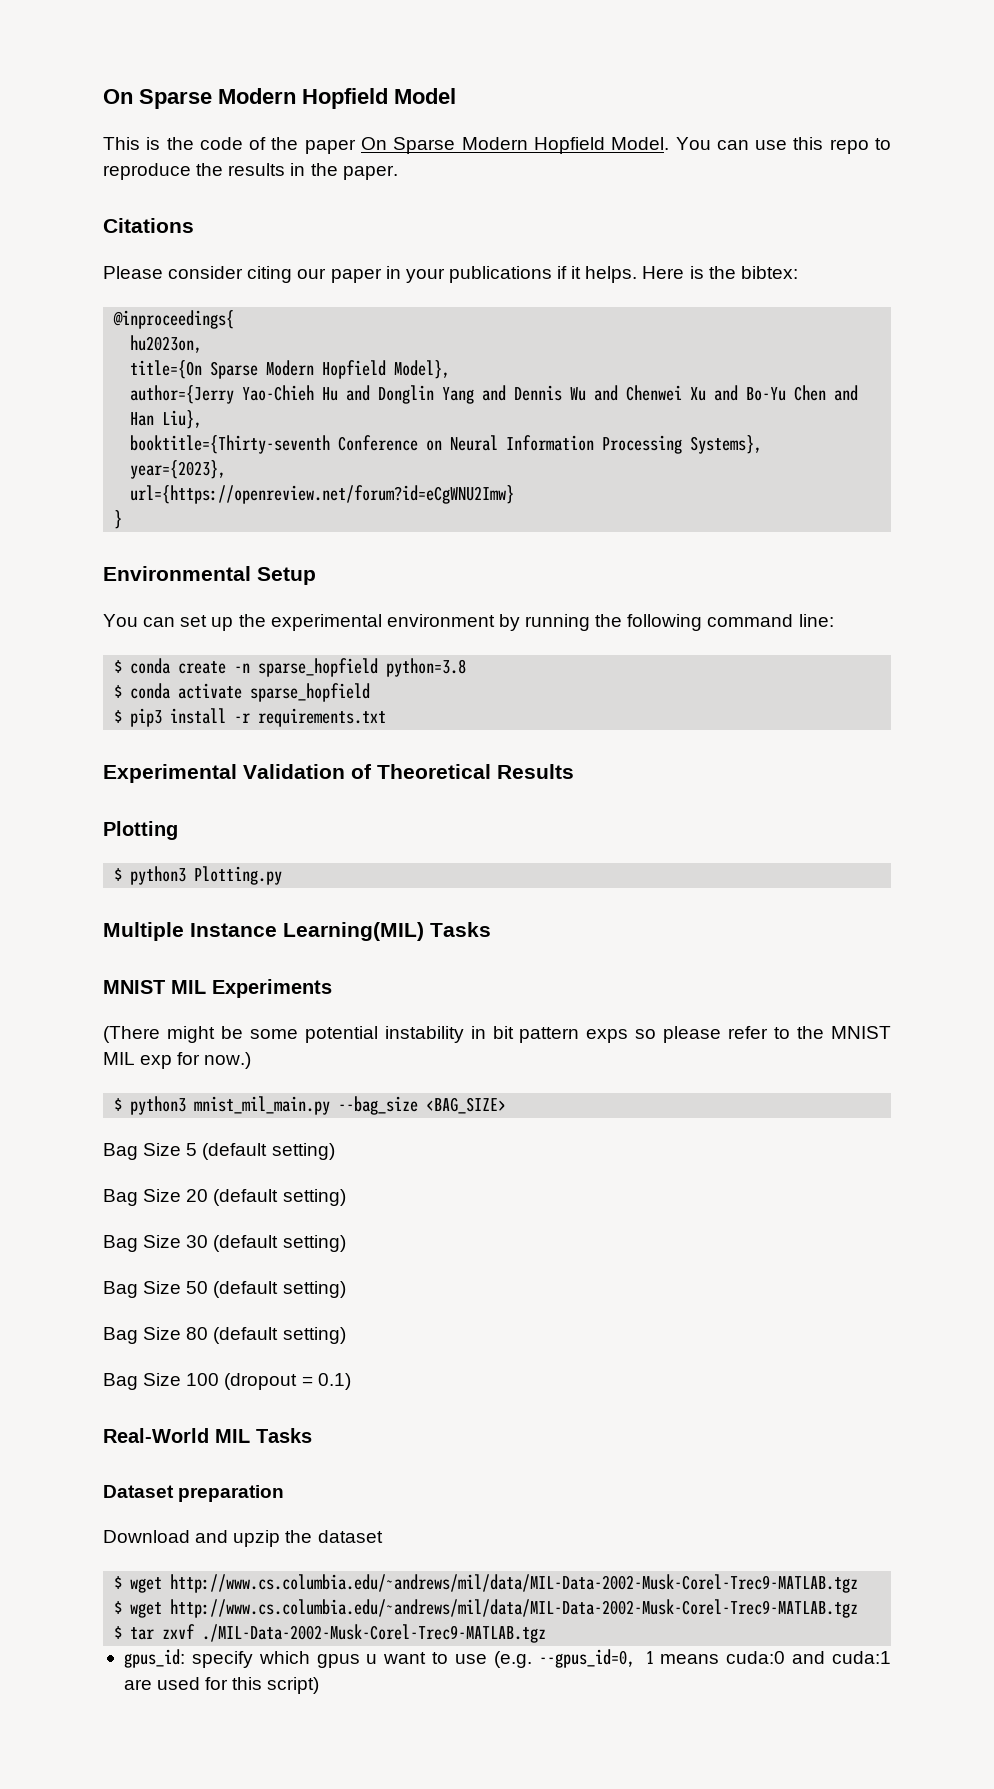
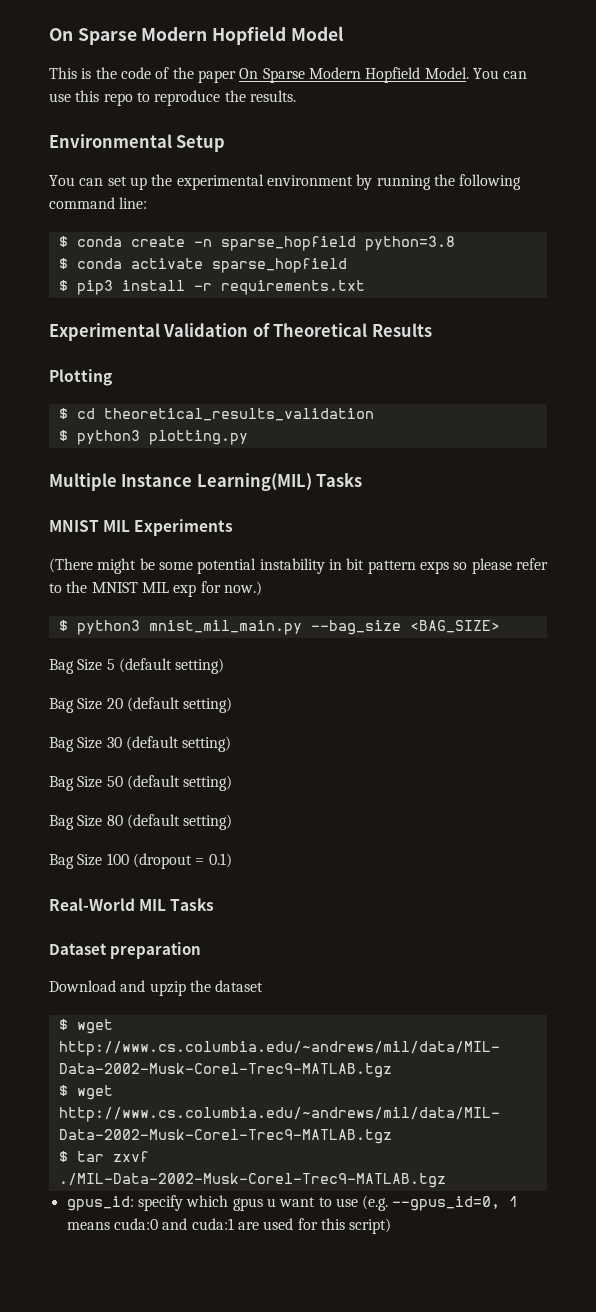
[228,163,398,180] [103,218,194,233] [103,266,798,283] [113,310,235,329] [130,335,203,353] [130,360,451,379] [130,385,859,404] [130,410,203,429] [130,435,763,454] [130,460,227,479] [130,485,515,504] [114,510,123,529] results in the paper. // Citations // Please consider citing our paper in your publications if it helps. Here is the bibtex: // @inproceedings{ // hu2023on, // title={On Sparse Modern Hopfield Model}, // author={Jerry Yao-Chieh Hu and Donglin Yang and Dennis Wu and Chenwei Xu and Bo-Yu Chen and Han Liu}, // booktitle={Thirty-seventh Conference on Neural Information Processing Systems}, // year={2023}, // url={https://openreview.net/forum?id=eCgWNU2Imw} // } -> [249,90,296,102] results.
[114,866,283,885] // $ python3 Plotting.py -> [58,408,374,421] [58,430,248,445] // $ cd theoretical_results_validation // $ python3 plotting.py

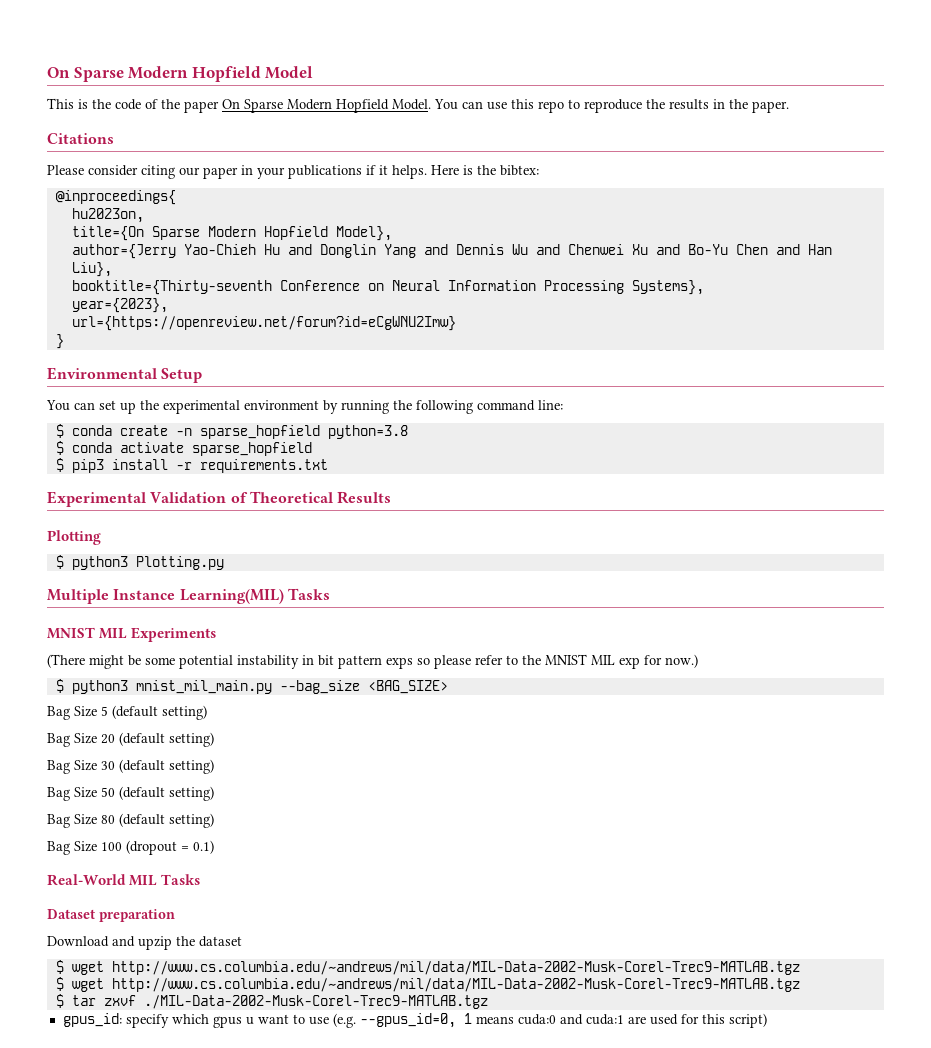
[249,90,296,102] results. -> [669,99,789,113] [47,133,114,144] [47,165,539,179] [55,190,176,205] [71,208,144,223] [71,226,392,241] [71,244,832,259] [71,262,112,277] [71,280,704,295] [71,298,168,313] [71,316,456,331] [55,334,64,349] results in the paper. // Citations // Please consider citing our paper in your publications if it helps. Here is the bibtex: // @inproceedings{ // hu2023on, // title={On Sparse Modern Hopfield Model}, // author={Jerry Yao-Chieh Hu and Donglin Yang and Dennis Wu and Chenwei Xu and Bo-Yu Chen and Han Liu}, // booktitle={Thirty-seventh Conference on Neural Information Processing Systems}, // year={2023}, // url={https://openreview.net/forum?id=eCgWNU2Imw} // }
[58,408,374,421] [58,430,248,445] // $ cd theoretical_results_validation // $ python3 plotting.py -> [55,555,224,570] // $ python3 Plotting.py

